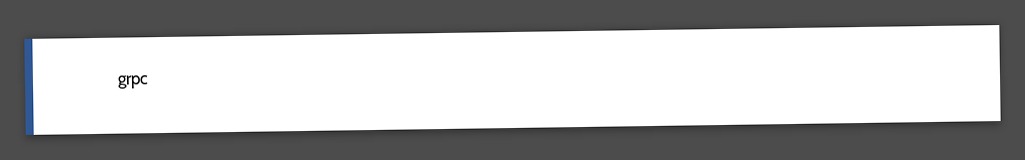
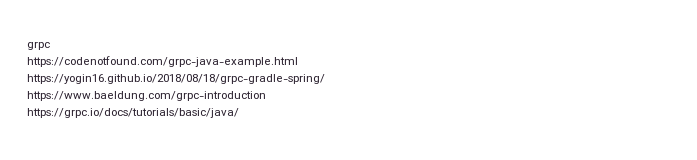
(149, 82) none -> [27,56,298,67] [27,74,325,84] [27,91,266,101] [27,108,239,118] // https://codenotfound.com/grpc-java-example.html // https://yogin16.github.io/2018/08/18/grpc-gradle-spring/ // https://www.baeldung.com/grpc-introduction // https://grpc.io/docs/tutorials/basic/java/

